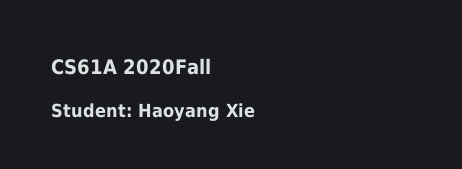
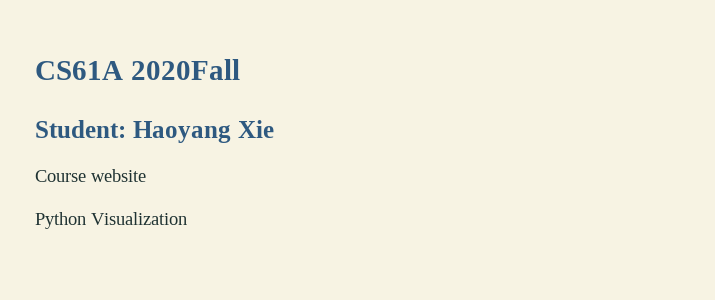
(255, 110) none -> [35,169,146,182] [35,212,187,229] // Course website // Python Visualization

